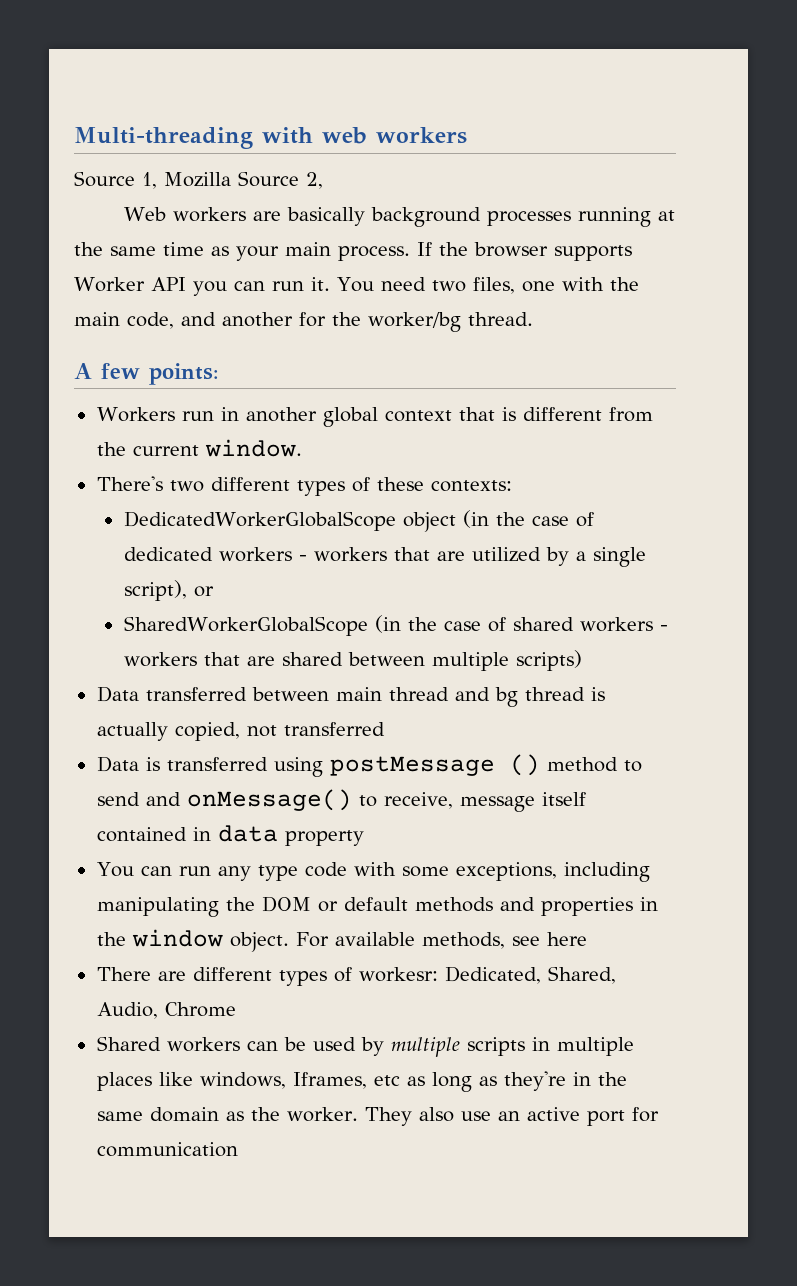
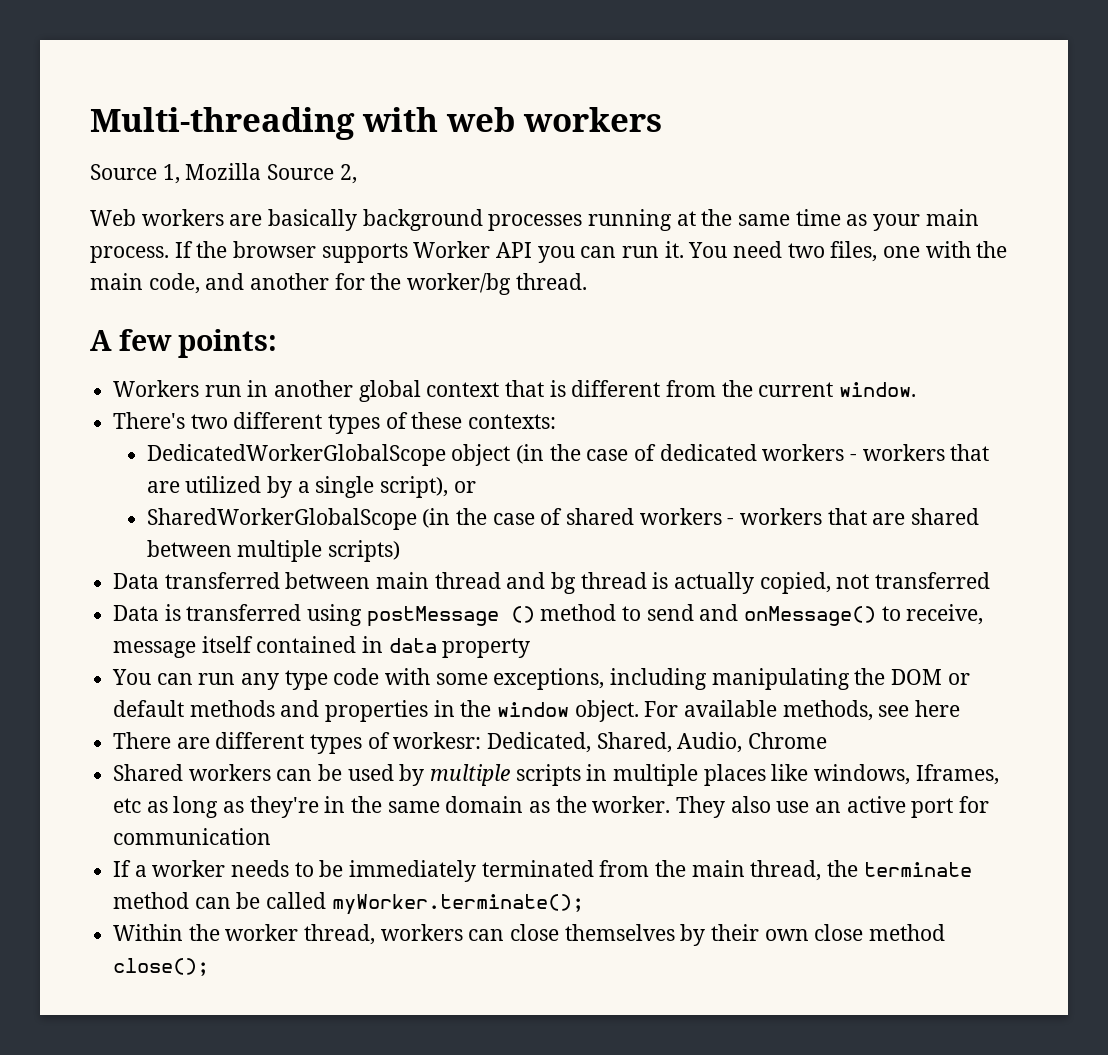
(238, 1149) none -> [113,860,972,882] [113,892,584,915] [113,924,946,946] [113,958,210,976] // If a worker needs to be immediately terminated from the main thread, the terminate method can be called myWorker.terminate(); // Within the worker thread, workers can close themselves by their own close method close();

